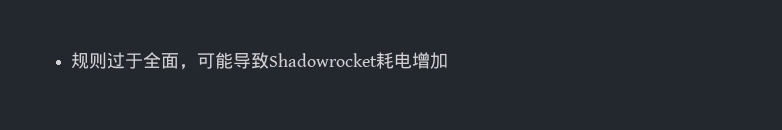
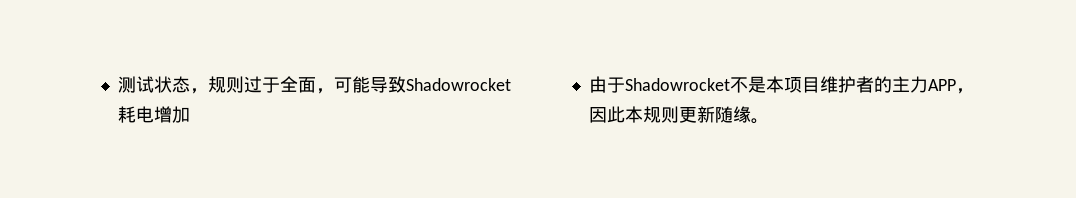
(71, 60) none -> [117,76,208,94] 测试状态，
(449, 60) none -> [588,76,974,94] [588,106,769,124] // 由于Shadowrocket不是本项目维护者的主力APP，因此本规则更新随缘。

